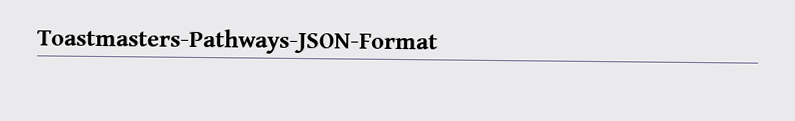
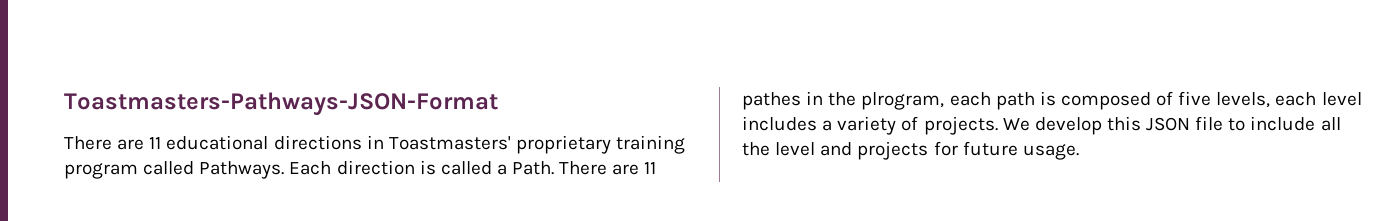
(438, 41) none -> [64,135,686,154] [64,160,657,179] [742,91,1362,110] [742,116,1341,135] [742,141,1079,160] // There are 11 educational directions in Toastmasters' proprietary training program called Pathways. Each direction is called a Path. There are 11 pathes in the plrogram, each path is composed of five levels, each level includes a variety of projects. We develop this JSON file to include all the level and projects for future usage.

